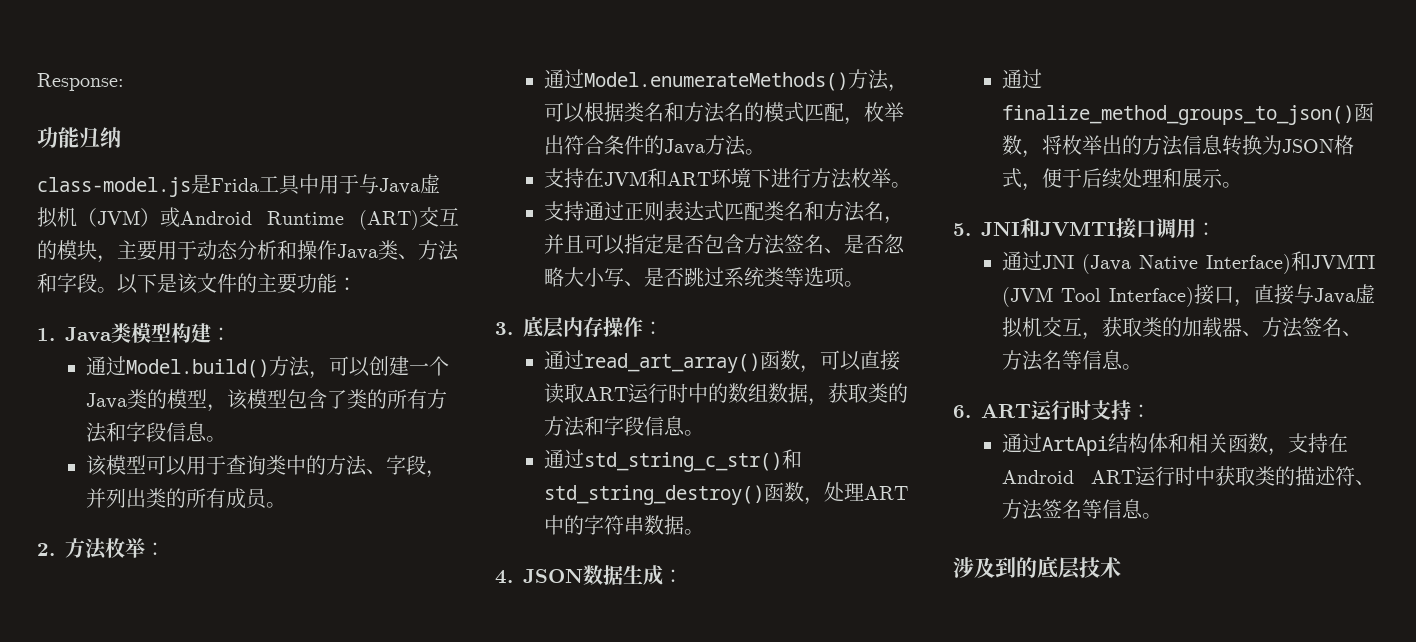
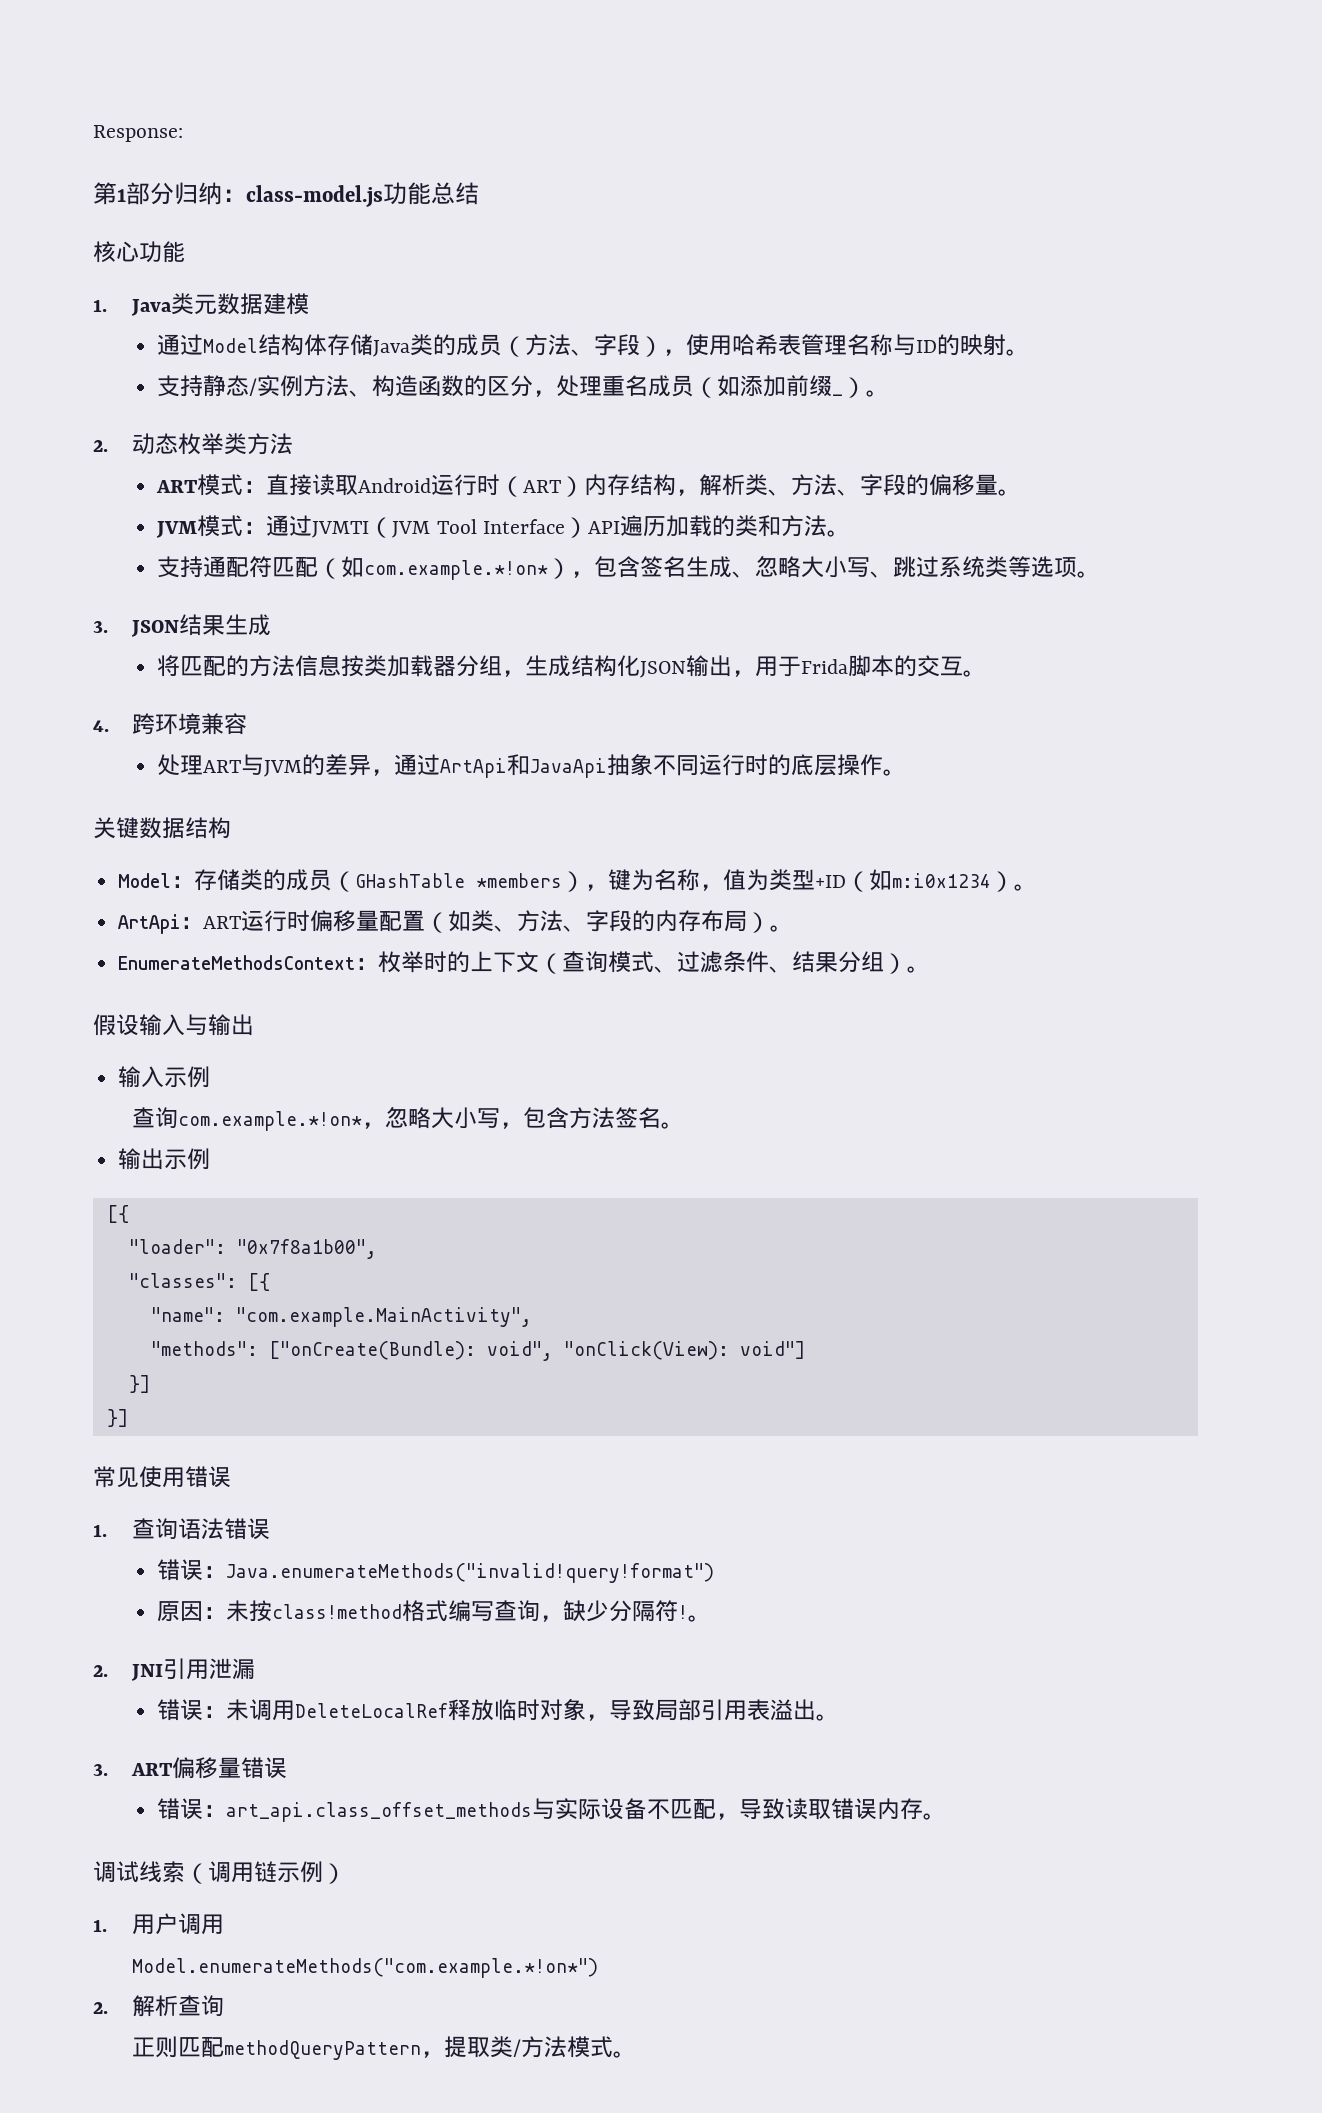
[37,127,121,148] [37,174,440,197] [37,207,459,230] [37,240,459,263] [37,273,357,294] 功能归纳 // class-model.js是Frida工具中用于与Java虚拟机（JVM）或Android Runtime (ART)交互的模块，主要用于动态分析和操作Java类、方法和字段。以下是该文件的主要功能： -> [93,182,479,207] [93,241,185,263] 第1部分归纳：class-model.js功能总结 // 核心功能
[131,323,231,343] [86,356,450,379] [86,389,448,412] [86,422,227,443] [86,455,447,478] [86,488,287,509] [37,538,165,560] [544,69,909,92] [544,102,905,125] [544,135,766,156] [544,168,912,189] [544,201,905,224] [544,234,885,255] 模型构建： // 通过Model.build()方法，可以创建一个Java类的模型，该模型包含了类的所有方法和字段信息。 // 该模型可以用于查询类中的方法、字段，并列出类的所有成员。 // 2.方法枚举： // 通过Model.enumerateMethods()方法，可以根据类名和方法名的模式匹配，枚举出符合条件的Java方法。 // 支持在JVM和ART环境下进行方法枚举。 // 支持通过正则表达式匹配类名和方法名，并且可以指定是否包含方法签名、是否 -> [194,293,310,315] [157,334,1030,357] [157,375,890,398] [93,433,294,455] [156,474,1022,497] [156,515,850,538] [157,556,756,580] 元数据建模 // 通过Model结构体存储Java类的成员（方法、字段），使用哈希表管理名称与ID的映射。 // 支持静态/实例方法、构造函数的区分，处理重名成员（如添加前缀_）。 // 2.动态枚举类方法 // ART模式：直接读取Android运行时（ART）内存结构，解析类、方法、字段的偏移量。 // JVM模式：通过JVMTI（JVM Tool Interface）API遍历加载的类和方法。 // 支持通配符匹配（如com.example.*!on*），包含签名生成、
[644,267,685,287] 是否 -> (894, 574) none
[523,316,663,338] [544,350,901,373] [544,383,909,406] [544,416,705,437] [544,449,803,472] [544,482,909,505] [544,515,705,535] [495,565,683,585] [1002,69,1043,89] [1002,102,1375,125] [1002,135,1355,158] [1002,168,1243,191] [953,218,1216,239] [1002,251,1375,274] [1002,284,1375,307] [1002,317,1363,340] [1002,350,1143,371] [953,400,1151,420] [1002,433,1349,456] [1002,466,1375,486] [1002,499,1163,520] [953,556,1121,579] 底层内存操作： // 通过read_art_array()函数，可以直接读取ART运行时中的数组数据，获取类的方法和字段信息。 // 通过std_string_c_str()和std_string_destroy()函数，处理ART中的字符串数据。 // 4. JSON数据生成： // 通过finalize_method_groups_to_json()函数，将枚举出的方法信息转换为JSON格式，便于后续处理和展示。 // 5. JNI和JVMTI接口调用： // 通过JNI (Java Native Interface)和JVMTI (JVM Tool Interface)接口，直接与Java虚拟机交互，获取类的加载器、方法签名、方法名等信息。 // 6. ART运行时支持： // 通过ArtApi结构体和相关函数，支持在Android ART运行时中获取类的描述符、方法签名等信息。 // 涉及到的底层技术 -> [131,614,272,637] [157,655,987,678] [93,713,248,735] [157,753,907,778] [93,817,231,839] [118,869,1038,892] [118,910,794,934] [118,951,931,974] [93,1014,254,1036] [118,1066,211,1088] [132,1107,685,1131] [118,1148,211,1170] [106,1205,129,1223] [128,1239,377,1259] [128,1273,270,1291] [150,1307,532,1327] [150,1341,805,1361] [128,1375,150,1393] [106,1409,128,1427] [93,1466,231,1488] [93,1518,271,1540] [157,1559,715,1583] [157,1600,712,1622] [93,1658,256,1681] [157,1698,840,1721] [93,1757,288,1779] [157,1798,947,1822] [93,1861,346,1884] [93,1913,225,1935] [132,1958,599,1978] [93,1995,225,2017] [132,2036,637,2060] JSON结果生成 // 将匹配的方法信息按类加载器分组，生成结构化JSON输出，用于Frida脚本的交互。 // 4.跨环境兼容 // 处理ART与JVM的差异，通过ArtApi和JavaApi抽象不同运行时的底层操作。 // 关键数据结构 // Model：存储类的成员（GHashTable *members），键为名称，值为类型+ID（如m:i0x1234）。 // ArtApi：ART运行时偏移量配置（如类、方法、字段的内存布局）。 // EnumerateMethodsContext：枚举时的上下文（查询模式、过滤条件、结果分组）。 // 假设输入与输出 // 输入示例 // 查询com.example.*!on*，忽略大小写，包含方法签名。 // 输出示例 // [{ // "loader": "0x7f8a1b00", // "classes": [{ // "name": "com.example.MainActivity", // "methods": ["onCreate(Bundle): void", "onClick(View): void"] // }] // }] // 常见使用错误 // 1.查询语法错误 // 错误：Java.enumerateMethods("invalid!query!format") // 原因：未按class!method格式编写查询，缺少分隔符!。 // 2. JNI引用泄漏 // 错误：未调用DeleteLocalRef释放临时对象，导致局部引用表溢出。 // 3. ART偏移量错误 // 错误：art_api.class_offset_methods与实际设备不匹配，导致读取错误内存。 // 调试线索（调用链示例） // 1.用户调用 // Model.enumerateMethods("com.example.*!on*") // 2.解析查询 // 正则匹配methodQueryPattern，提取类/方法模式。

